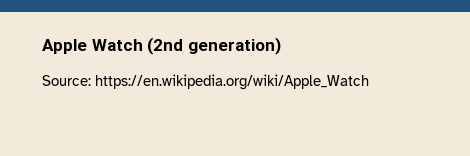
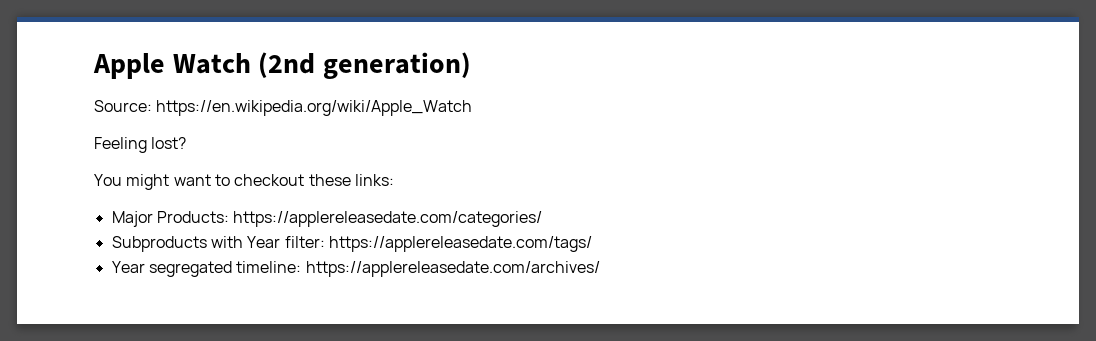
(369, 82) none -> [94,137,187,153] [94,174,394,190] [111,211,543,227] [111,236,592,252] [111,261,600,277] // Feeling lost? // You might want to checkout these links: // Major Products: https://applereleasedate.com/categories/ // Subproducts with Year filter: https://applereleasedate.com/tags/ // Year segregated timeline: https://applereleasedate.com/archives/

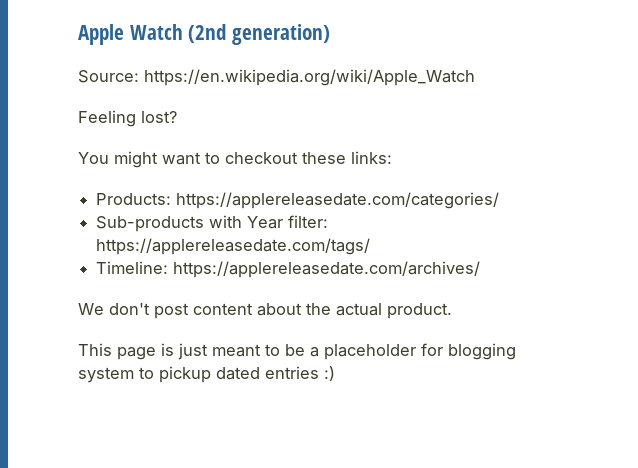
[111,211,153,227] Major -> (392, 157) none
[111,236,207,252] Subproducts -> [96,216,205,232] Sub-products
[111,261,600,277] Year segregated timeline: https://applereleasedate.com/archives/ -> [96,261,481,278] [78,303,452,319] [78,343,516,360] [78,366,335,383] Timeline: https://applereleasedate.com/archives/ // We don't post content about the actual product. // This page is just meant to be a placeholder for blogging system to pickup dated entries :)

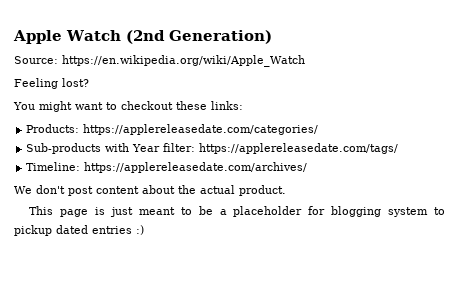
[231,24,330,45] generation) -> [168,30,272,44] Generation)

